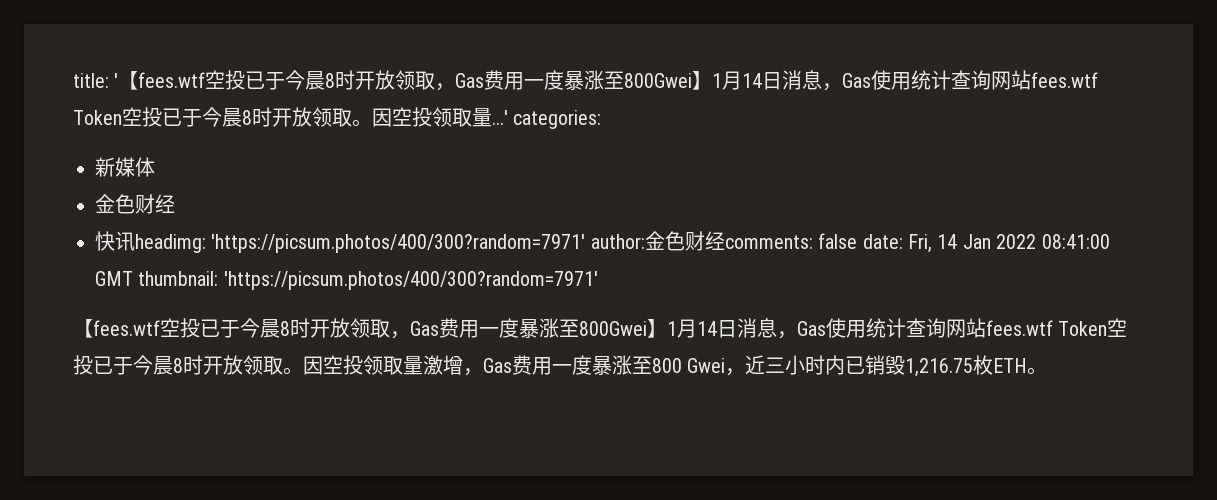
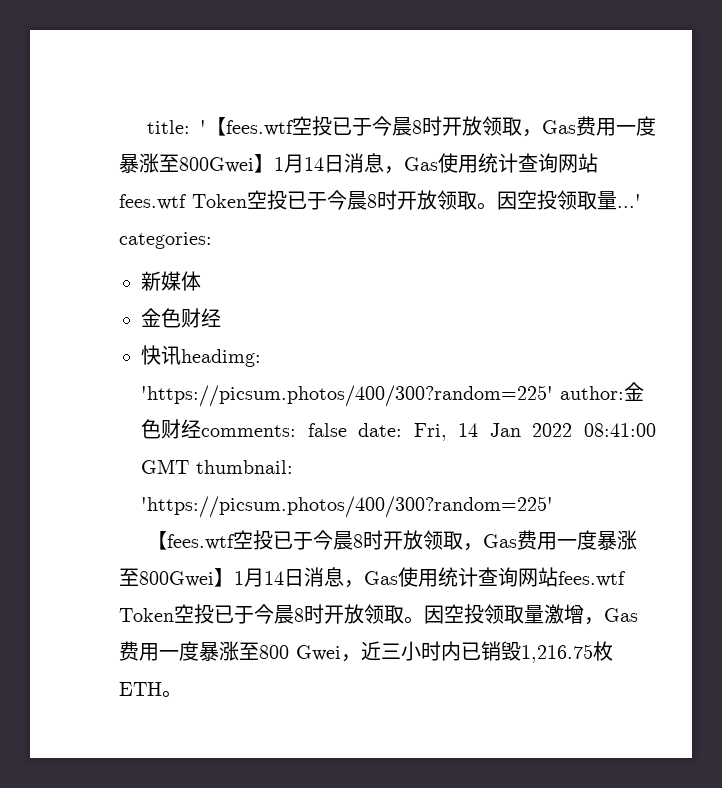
[211,234,586,253] 'https://picsum.photos/400/300?random=7971' -> [141,385,553,407] 'https://picsum.photos/400/300?random=225'
[223,271,598,290] 'https://picsum.photos/400/300?random=7971' -> [141,496,553,518] 'https://picsum.photos/400/300?random=225'

